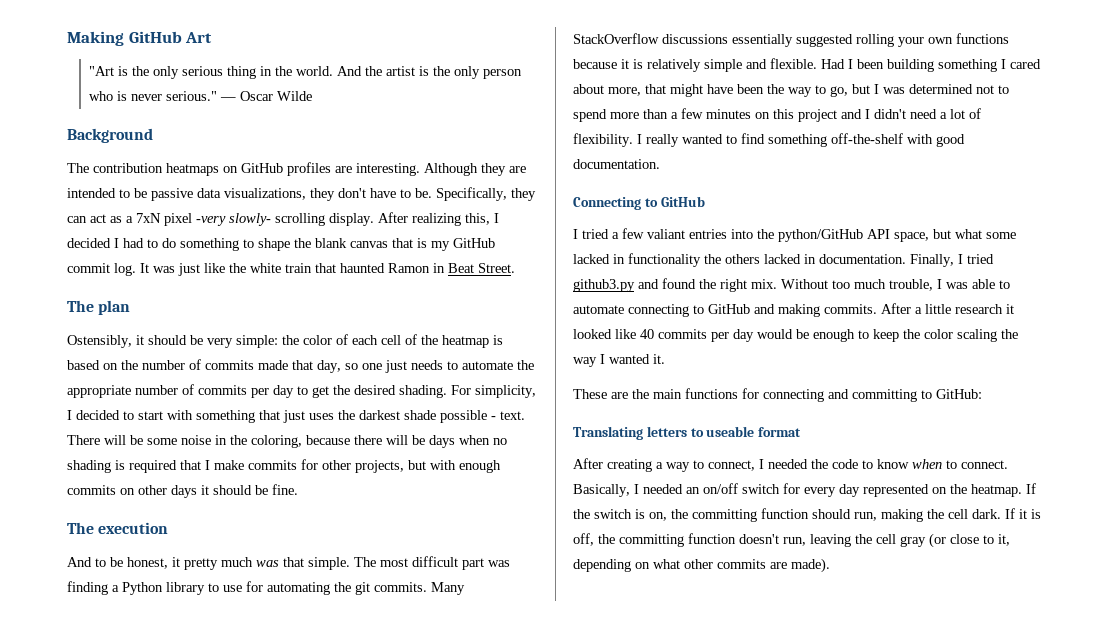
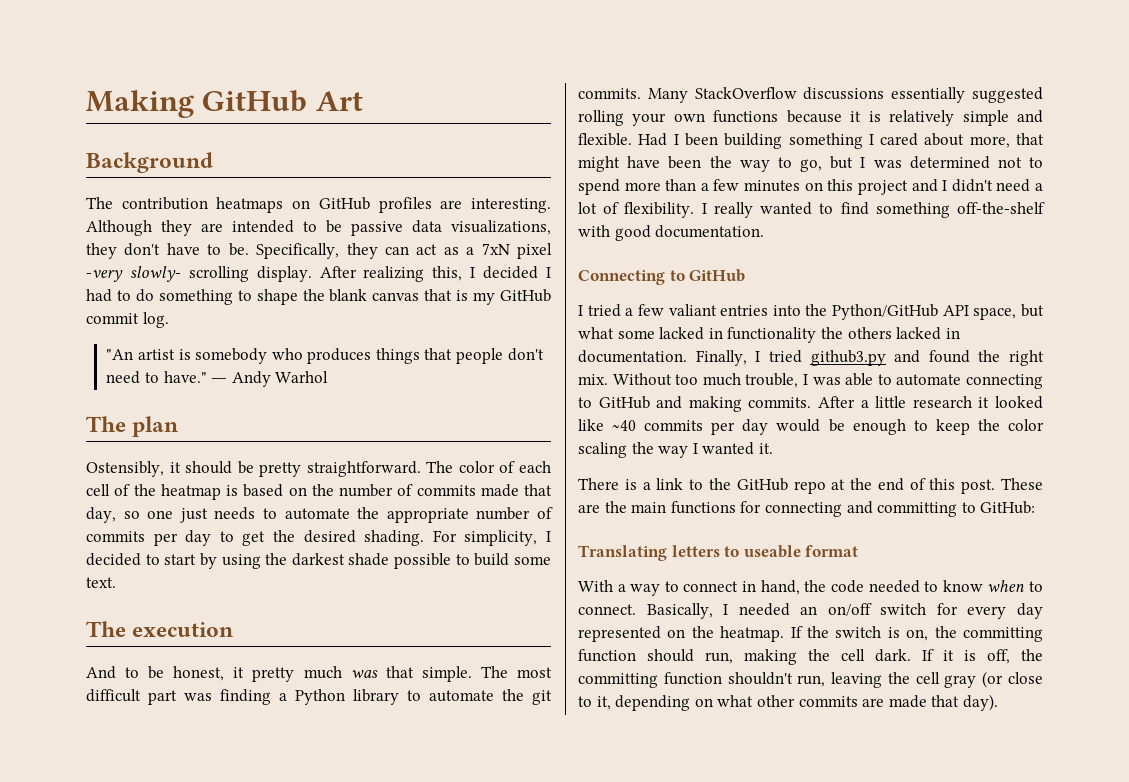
[89,66,523,79] [89,91,313,101] // "Art is the only serious thing in the world. And the artist is the only person who is never serious." ― Oscar Wilde -> (363, 101) none
[140,263,515,276] It was just like the white train that haunted Ramon in Beat Street. -> [106,348,544,364] [106,371,329,387] // "An artist is somebody who produces things that people don't need to have." ― Andy Warhol
[207,335,299,348] very simple: the -> [259,461,454,477] pretty straightforward. The
[167,410,525,423] [67,435,507,448] [67,459,501,473] [67,484,298,498] with something that just uses the darkest shade possible - text. There will be some noise in the coloring, because there will be days when no shading is required that I make commits for other projects, but with enough commits on other days it should be fine. -> [199,553,551,569] [86,577,116,588] by using the darkest shade possible to build some text.
[223,581,330,595] use for automating -> [429,690,494,702] automate
[778,229,863,242] python/GitHub -> [832,304,939,320] Python/GitHub
[640,329,654,339] 40 -> [612,420,637,431] ~40
(665, 359) none -> [578,478,996,494] There is a link to the GitHub repo at the end of this post.
[573,458,652,472] After creating -> [578,580,613,592] With
[708,459,808,471] connect, I needed -> [683,580,800,595] connect in hand,
(858, 464) none -> [868,580,920,593] needed
[739,534,779,544] doesn't -> [727,672,793,685] shouldn't
[791,558,830,573] made). -> [888,694,998,711] made that day).

